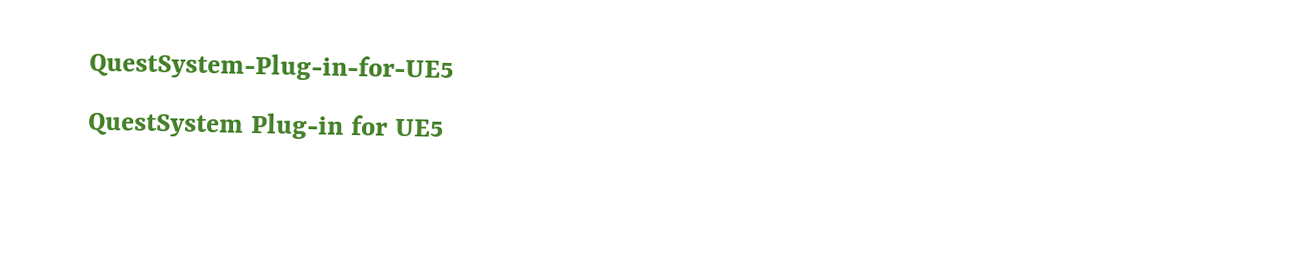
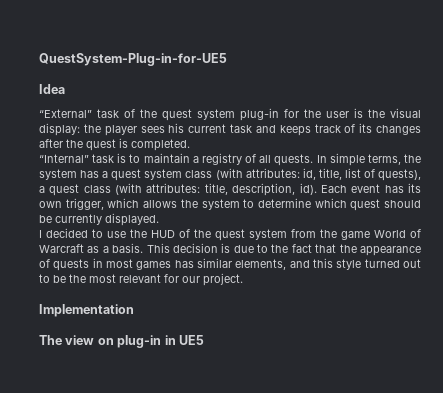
[87,112,388,140] QuestSystem Plug-in for -> [39,84,65,94] [39,108,421,121] [39,123,421,136] [39,138,190,151] [39,153,421,166] [39,168,421,181] [39,183,422,196] [39,198,421,211] [39,213,159,226] [39,228,421,241] [39,243,421,256] [39,258,421,271] [39,273,243,286] [39,304,134,317] [39,335,176,348] Idea // “External” task of the quest system plug-in for the user is the visual display: the player sees his current task and keeps track of its changes after the quest is completed. // “Internal” task is to maintain a registry of all quests. In simple terms, the system has a quest system class (with attributes: id, title, list of quests), a quest class (with attributes: title, description, id). Each event has its own trigger, which allows the system to determine which quest should be currently displayed. // I decided to use the HUD of the quest system from the game World of Warcraft as a basis. This decision is due to the fact that the appearance of quests in most games has similar elements, and this style turned out to be the most relevant for our project. // Implementation // The view on plug-in in

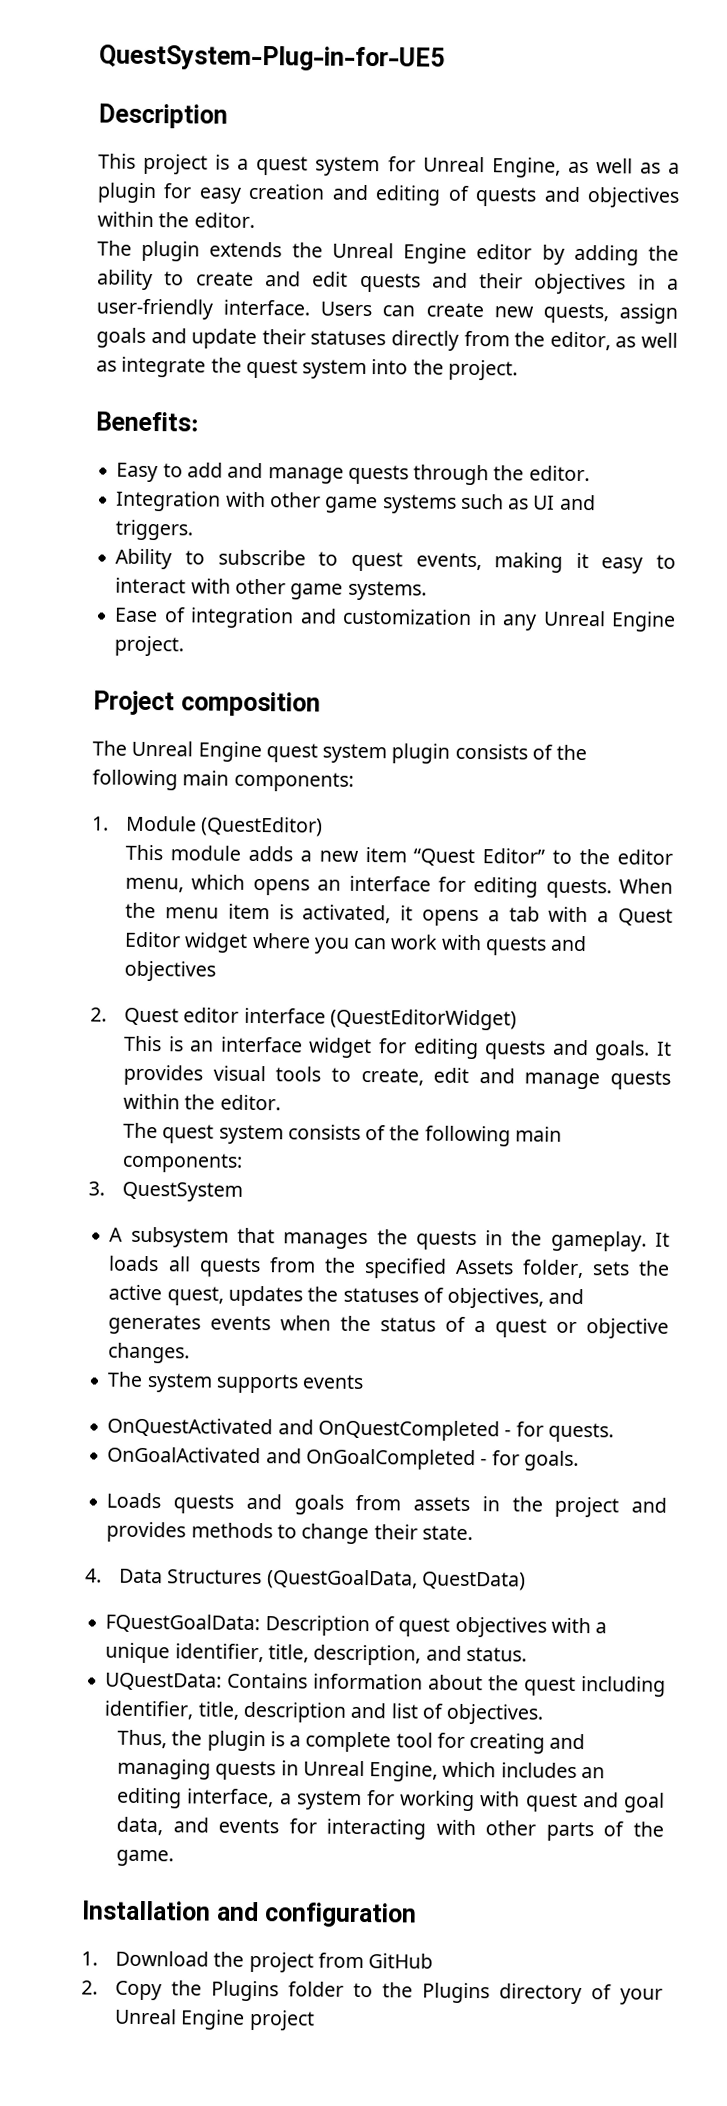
[39,84,65,94] [39,108,421,121] [39,123,421,136] [39,138,190,151] [39,153,421,166] [39,168,421,181] [39,183,422,196] [39,198,421,211] [39,213,159,226] [39,228,421,241] [39,243,421,256] [39,258,421,271] [39,273,243,286] [39,304,134,317] [39,335,204,348] Idea // “External” task of the quest system plug-in for the user is the visual display: the player sees his current task and keeps track of its changes after the quest is completed. // “Internal” task is to maintain a registry of all quests. In simple terms, the system has a quest system class (with attributes: id, title, list of quests), a quest class (with attributes: title, description, id). Each event has its own trigger, which allows the system to determine which quest should be currently displayed. // I decided to use the HUD of the quest system from the game World of Warcraft as a basis. This decision is due to the fact that the appearance of quests in most games has similar elements, and this style turned out to be the most relevant for our project. // Implementation // The view on plug-in in UE5 -> [98,103,228,129] [98,153,680,178] [97,182,681,208] [97,211,255,228] [97,240,679,266] [97,269,679,295] [96,298,679,324] [96,327,679,351] [96,356,518,381] [95,411,199,432] [116,462,590,486] [116,490,596,514] [115,519,194,541] [115,548,677,574] [115,577,427,601] [114,607,676,632] [114,635,185,657] [93,690,321,717] [92,740,588,764] [92,769,354,792] [92,815,324,837] [125,844,673,867] [125,874,673,899] [125,902,673,927] [124,931,588,956] [124,960,217,982] [90,1007,517,1031] [124,1035,672,1061] [123,1064,671,1090] [123,1093,281,1111] [123,1122,562,1147] [122,1152,244,1173] [88,1181,244,1202] [109,1226,670,1252] [108,1255,670,1279] [108,1284,585,1309] [108,1314,669,1339] [108,1342,191,1364] [107,1371,365,1394] [107,1417,614,1443] [107,1446,579,1472] [106,1492,667,1518] [106,1521,473,1545] [85,1568,526,1591] [105,1613,608,1638] [105,1642,527,1666] [105,1672,666,1697] [104,1700,544,1725] [117,1729,586,1754] [117,1758,605,1782] [117,1787,666,1813] [116,1816,664,1842] [116,1849,175,1867] [81,1900,417,1928] [81,1950,434,1973] [81,1980,663,2005] [115,2008,315,2031] Description // This project is a quest system for Unreal Engine, as well as a plugin for easy creation and editing of quests and objectives within the editor. // The plugin extends the Unreal Engine editor by adding the ability to create and edit quests and their objectives in a user-friendly interface. Users can create new quests, assign goals and update their statuses directly from the editor, as well as integrate the quest system into the project. // Benefits: // Easy to add and manage quests through the editor. // Integration with other game systems such as UI and triggers. // Ability to subscribe to quest events, making it easy to interact with other game systems. // Ease of integration and customization in any Unreal Engine project. // Project composition // The Unreal Engine quest system plugin consists of the following main components: // 1. Module (QuestEditor) // This module adds a new item “Quest Editor” to the editor menu, which opens an interface for editing quests. When the menu item is activated, it opens a tab with a Quest Editor widget where you can work with quests and objectives // 2. Quest editor interface (QuestEditorWidget) // This is an interface widget for editing quests and goals. It provides visual tools to create, edit and manage quests within the editor. // The quest system consists of the following main components: // 3. QuestSystem // A subsystem that manages the quests in the gameplay. It loads all quests from the specified Assets folder, sets the active quest, updates the statuses of objectives, and generates events when the status of a quest or objective changes. // The system supports events // OnQuestActivated and OnQuestCompleted - for quests. // OnGoalActivated and OnGoalCompleted - for goals. // Loads quests and goals from assets in the project and provides methods to change their state. // 4. Data Structures (QuestGoalData, QuestData) // FQuestGoalData: Description of quest objectives with a unique identifier, title, description, and status. // UQuestData: Contains information about the quest including identifier, title, description and list of objectives. // Thus, the plugin is a complete tool for creating and managing quests in Unreal Engine, which includes an editing interface, a system for working with quest and goal data, and events for interacting with other parts of the game. // Installation and configuration // 1. Download the project from GitHub // 2. Copy the Plugins folder to the Plugins directory of your Unreal Engine project

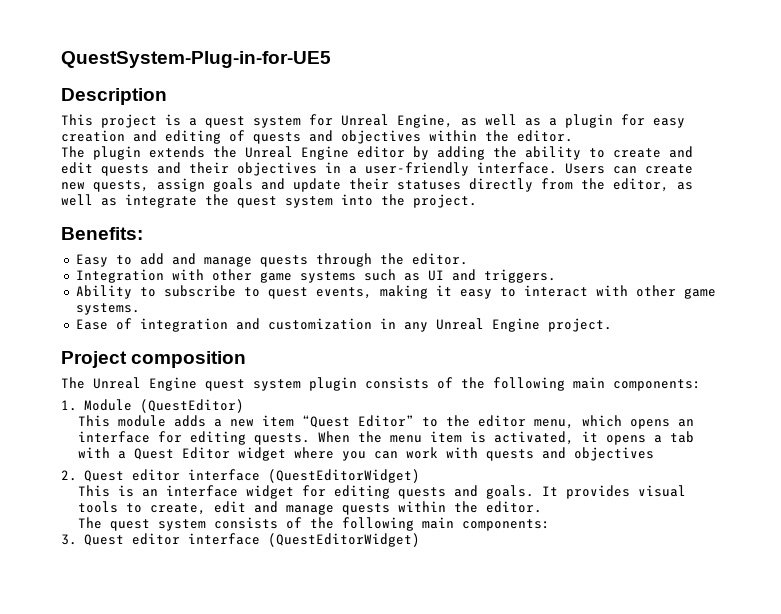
[122,1181,244,1202] [109,1226,670,1252] [108,1255,670,1279] [108,1284,585,1309] [108,1314,669,1339] [108,1342,191,1364] [107,1371,365,1394] [107,1417,614,1443] [107,1446,579,1472] [106,1492,667,1518] [106,1521,473,1545] [85,1568,526,1591] [105,1613,608,1638] [105,1642,527,1666] [105,1672,666,1697] [104,1700,544,1725] [117,1729,586,1754] [117,1758,605,1782] [117,1787,666,1813] [116,1816,664,1842] [116,1849,175,1867] [81,1900,417,1928] [81,1950,434,1973] [81,1980,663,2005] [115,2008,315,2031] QuestSystem // A subsystem that manages the quests in the gameplay. It loads all quests from the specified Assets folder, sets the active quest, updates the statuses of objectives, and generates events when the status of a quest or objective changes. // The system supports events // OnQuestActivated and OnQuestCompleted - for quests. // OnGoalActivated and OnGoalCompleted - for goals. // Loads quests and goals from assets in the project and provides methods to change their state. // 4. Data Structures (QuestGoalData, QuestData) // FQuestGoalData: Description of quest objectives with a unique identifier, title, description, and status. // UQuestData: Contains information about the quest including identifier, title, description and list of objectives. // Thus, the plugin is a complete tool for creating and managing quests in Unreal Engine, which includes an editing interface, a system for working with quest and goal data, and events for interacting with other parts of the game. // Installation and configuration // 1. Download the project from GitHub // 2. Copy the Plugins folder to the Plugins directory of your Unreal Engine project -> [83,533,420,547] Quest editor interface (QuestEditorWidget)

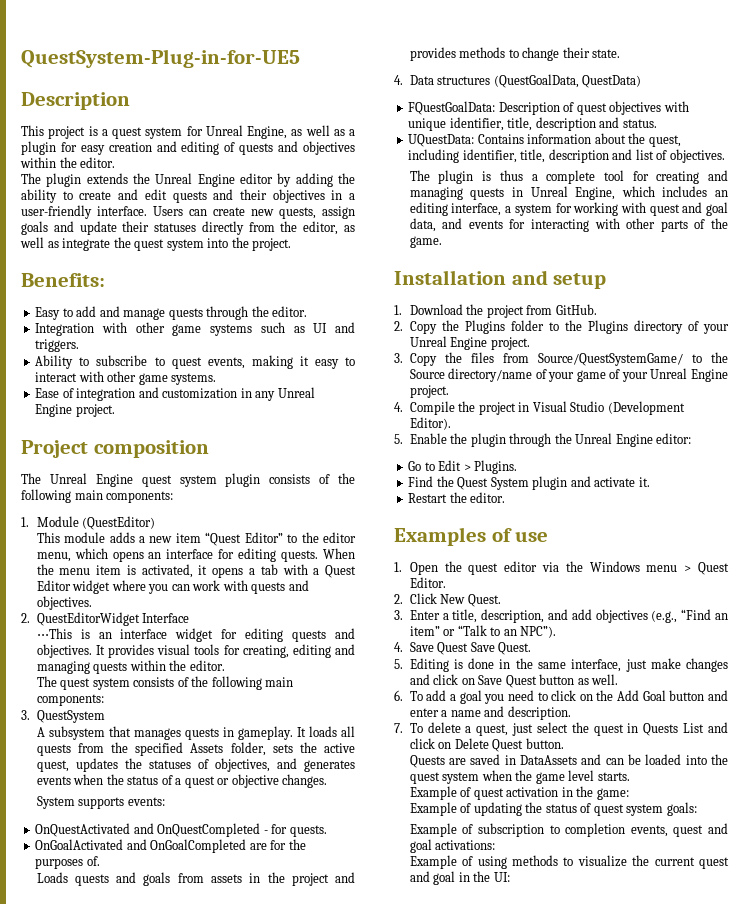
[573,447,654,461] [61,469,420,483] [77,485,110,497] objectives // 2. Quest editor interface (QuestEditorWidget) // This -> [36,596,92,610] [21,612,190,626] [36,628,72,639] objectives. // 2. QuestEditorWidget Interface // ⋅⋅⋅This
[485,485,534,499] goals. -> [36,644,92,658] objectives.
[125,501,334,515] to create, edit and manage -> [223,644,355,658] [36,661,90,674] for creating, editing and managing
[83,533,420,547] Quest editor interface (QuestEditorWidget) -> [36,710,105,723] [36,726,356,740] [36,742,355,756] [36,758,356,772] [36,774,328,788] [36,796,165,809] [35,823,327,837] [35,839,306,853] [35,856,100,869] [36,872,356,886] [409,47,621,61] [394,74,642,88] [408,101,689,115] [408,117,657,131] [408,133,681,147] [408,149,725,163] [409,170,728,184] [409,186,728,200] [409,202,728,216] [409,218,728,232] [409,236,442,248] [394,270,607,289] [394,304,597,318] [394,320,729,334] [409,336,530,350] [394,352,728,366] [409,368,728,382] [409,385,449,398] [394,401,685,415] [409,417,451,430] [394,433,692,447] [408,460,518,474] [408,476,650,490] [408,492,506,503] [394,527,549,546] [394,561,729,575] [409,577,446,588] [394,593,501,607] [394,609,728,623] [409,625,557,638] [394,642,532,655] [394,658,728,672] [409,674,619,688] [394,690,728,704] [409,706,571,720] [394,722,728,736] [409,738,564,752] [409,754,728,768] [409,770,630,784] [409,786,629,800] [409,802,697,816] [409,823,728,837] [409,839,496,853] [409,855,729,869] [409,871,510,885] QuestSystem // A subsystem that manages quests in gameplay. It loads all quests from the specified Assets folder, sets the active quest, updates the statuses of objectives, and generates events when the status of a quest or objective changes. // System supports events: // OnQuestActivated and OnQuestCompleted - for quests. // OnGoalActivated and OnGoalCompleted are for the purposes of. // Loads quests and goals from assets in the project and provides methods to change their state. // 4. Data structures (QuestGoalData, QuestData) // FQuestGoalData: Description of quest objectives with unique identifier, title, description and status. // UQuestData: Contains information about the quest, including identifier, title, description and list of objectives. // The plugin is thus a complete tool for creating and managing quests in Unreal Engine, which includes an editing interface, a system for working with quest and goal data, and events for interacting with other parts of the game. // Installation and setup // 1. Download the project from GitHub. // 2. Copy the Plugins folder to the Plugins directory of your Unreal Engine project. // 3. Copy the files from Source/QuestSystemGame/ to the Source directory/name of your game of your Unreal Engine project. // 4. Compile the project in Visual Studio (Development Editor). // 5. Enable the plugin through the Unreal Engine editor: // Go to Edit > Plugins. // Find the Quest System plugin and activate it. // Restart the editor. // Examples of use // 1. Open the quest editor via the Windows menu > Quest Editor. // 2. Click New Quest. // 3. Enter a title, description, and add objectives (e.g., “Find an item” or “Talk to an NPC”). // 4. Save Quest Save Quest. // 5. Editing is done in the same interface, just make changes and click on Save Quest button as well. // 6. To add a goal you need to click on the Add Goal button and enter a name and description. // 7. To delete a quest, just select the quest in Quests List and click on Delete Quest button. // Quests are saved in DataAssets and can be loaded into the quest system when the game level starts. // Example of quest activation in the game: // Example of updating the status of quest system goals: // Example of subscription to completion events, quest and goal activations: // Example of using methods to visualize the current quest and goal in the UI:

